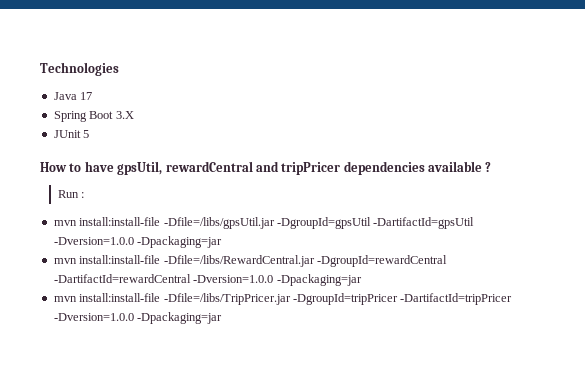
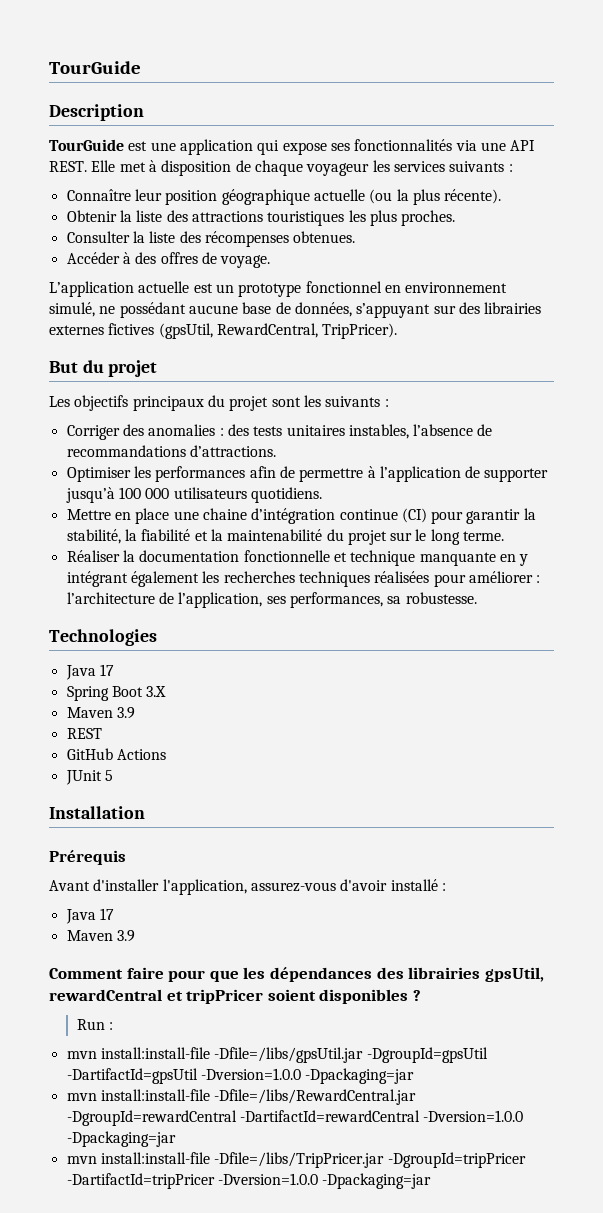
(40, 69) none -> [49,61,141,74] [49,104,144,121] [49,139,536,155] [49,160,513,176] [66,189,502,205] [66,210,456,226] [66,231,356,247] [66,252,271,268] [49,281,508,297] [49,302,542,318] [49,323,398,339] [49,360,158,377] [49,395,389,411] [66,424,493,440] [66,445,276,457] [66,466,549,482] [65,487,322,503] [66,508,536,524] [66,529,505,545] [66,550,529,566] [66,571,541,587] [66,592,477,608] TourGuide // Description // TourGuide est une application qui expose ses fonctionnalités via une API REST. Elle met à disposition de chaque voyageur les services suivants : // Connaître leur position géographique actuelle (ou la plus récente). // Obtenir la liste des attractions touristiques les plus proches. // Consulter la liste des récompenses obtenues. // Accéder à des offres de voyage. // L’application actuelle est un prototype fonctionnel en environnement simulé, ne possédant aucune base de données, s’appuyant sur des librairies externes fictives (gpsUtil, RewardCentral, TripPricer). // But du projet // Les objectifs principaux du projet sont les suivants : // Corriger des anomalies : des tests unitaires instables, l’absence de recommandations d’attractions. // Optimiser les performances afin de permettre à l’application de supporter jusqu’à 100 000 utilisateurs quotidiens. // Mettre en place une chaine d’intégration continue (CI) pour garantir la stabilité, la fiabilité et la maintenabilité du projet sur le long terme. // Réaliser la documentation fonctionnelle et technique manquante en y intégrant également les recherches techniques réalisées pour améliorer : l’architecture de l’application, ses performances, sa robustesse. //
[53,130,90,138] [40,161,482,175] JUnit 5 // How to have gpsUtil, rewardCentral and tripPricer dependencies available -> [66,707,135,719] [66,728,102,739] [66,748,166,760] [65,770,113,785] [49,806,145,819] [49,850,126,865] [49,879,446,895] [65,908,114,924] [66,930,135,942] [49,967,544,982] [49,989,409,1004] Maven 3.9 // REST // GitHub Actions // JUnit 5 // Installation // Prérequis // Avant d'installer l'application, assurez-vous d'avoir installé : // Java 17 // Maven 3.9 // Comment faire pour que les dépendances des librairies gpsUtil, rewardCentral et tripPricer soient disponibles

